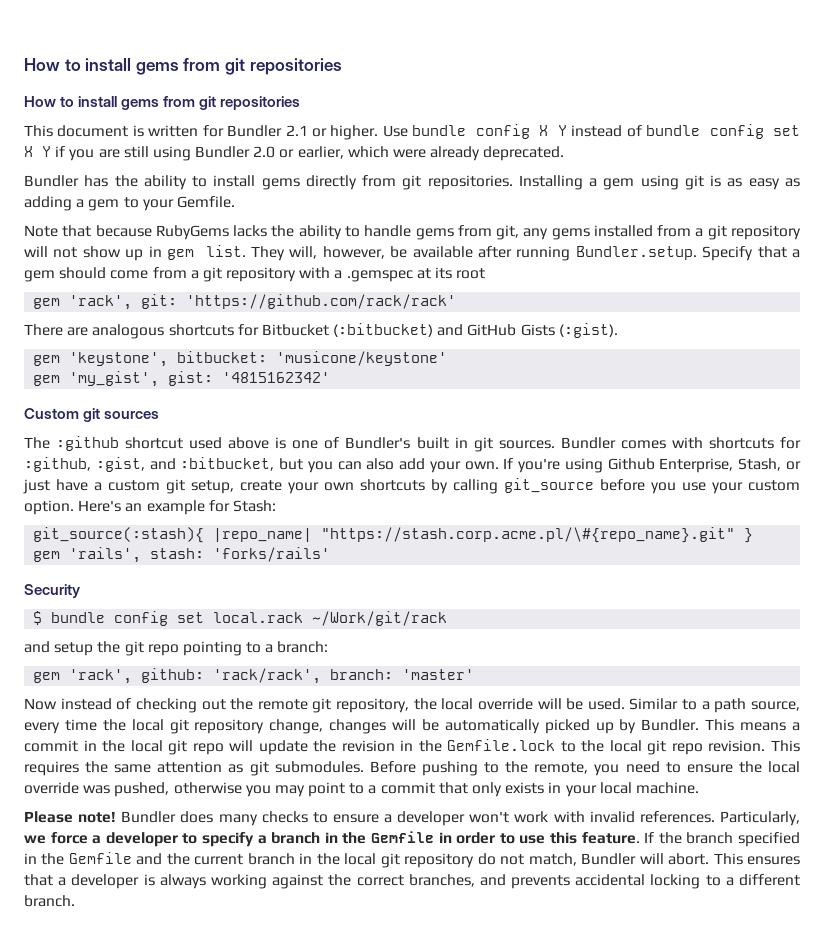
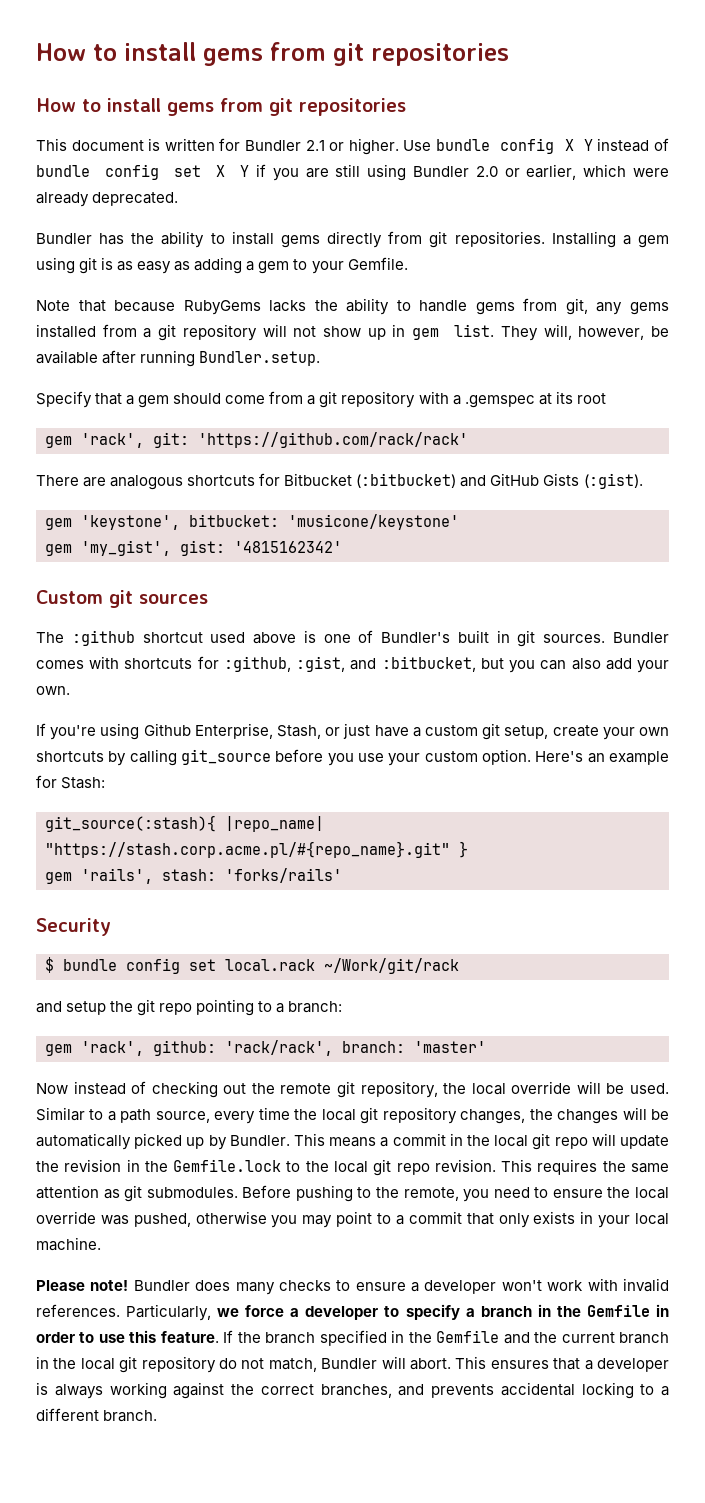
(697, 253) none -> (321, 358) //
(499, 465) none -> (70, 690) //
[321,527,736,543] "https://stash.corp.acme.pl/\#{repo_name}.git" -> [45,841,450,858] "https://stash.corp.acme.pl/#{repo_name}.git"
[269,719,324,734] change, -> [460,1109,553,1124] changes, the

